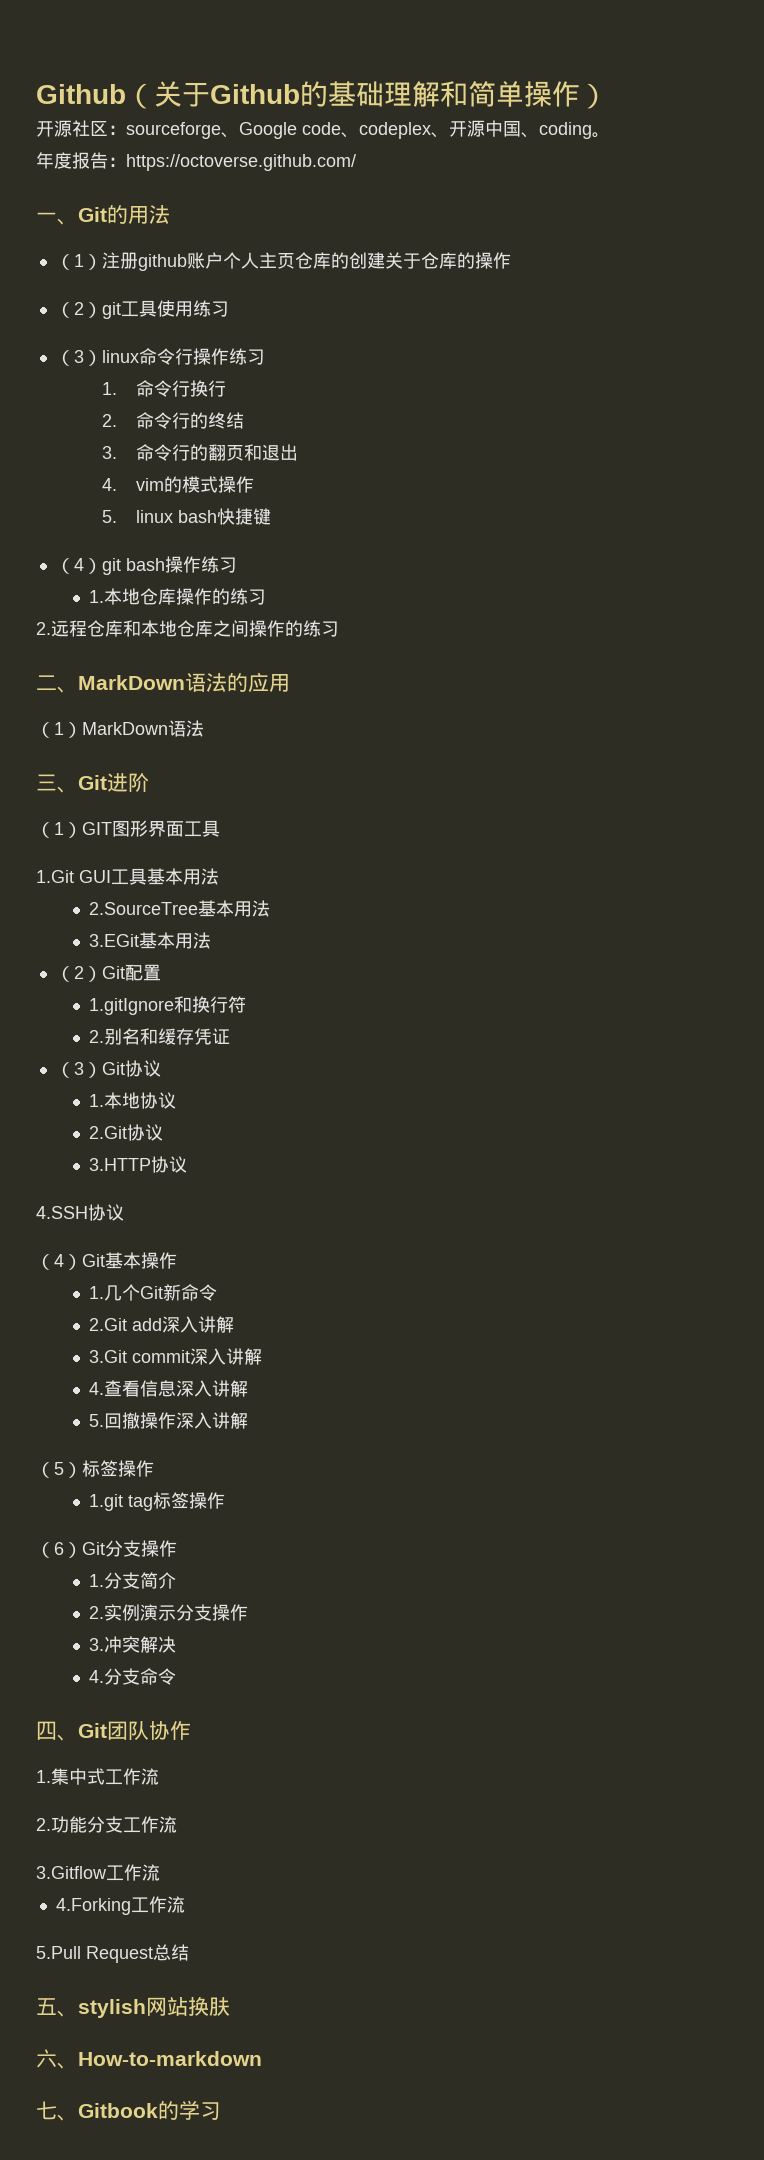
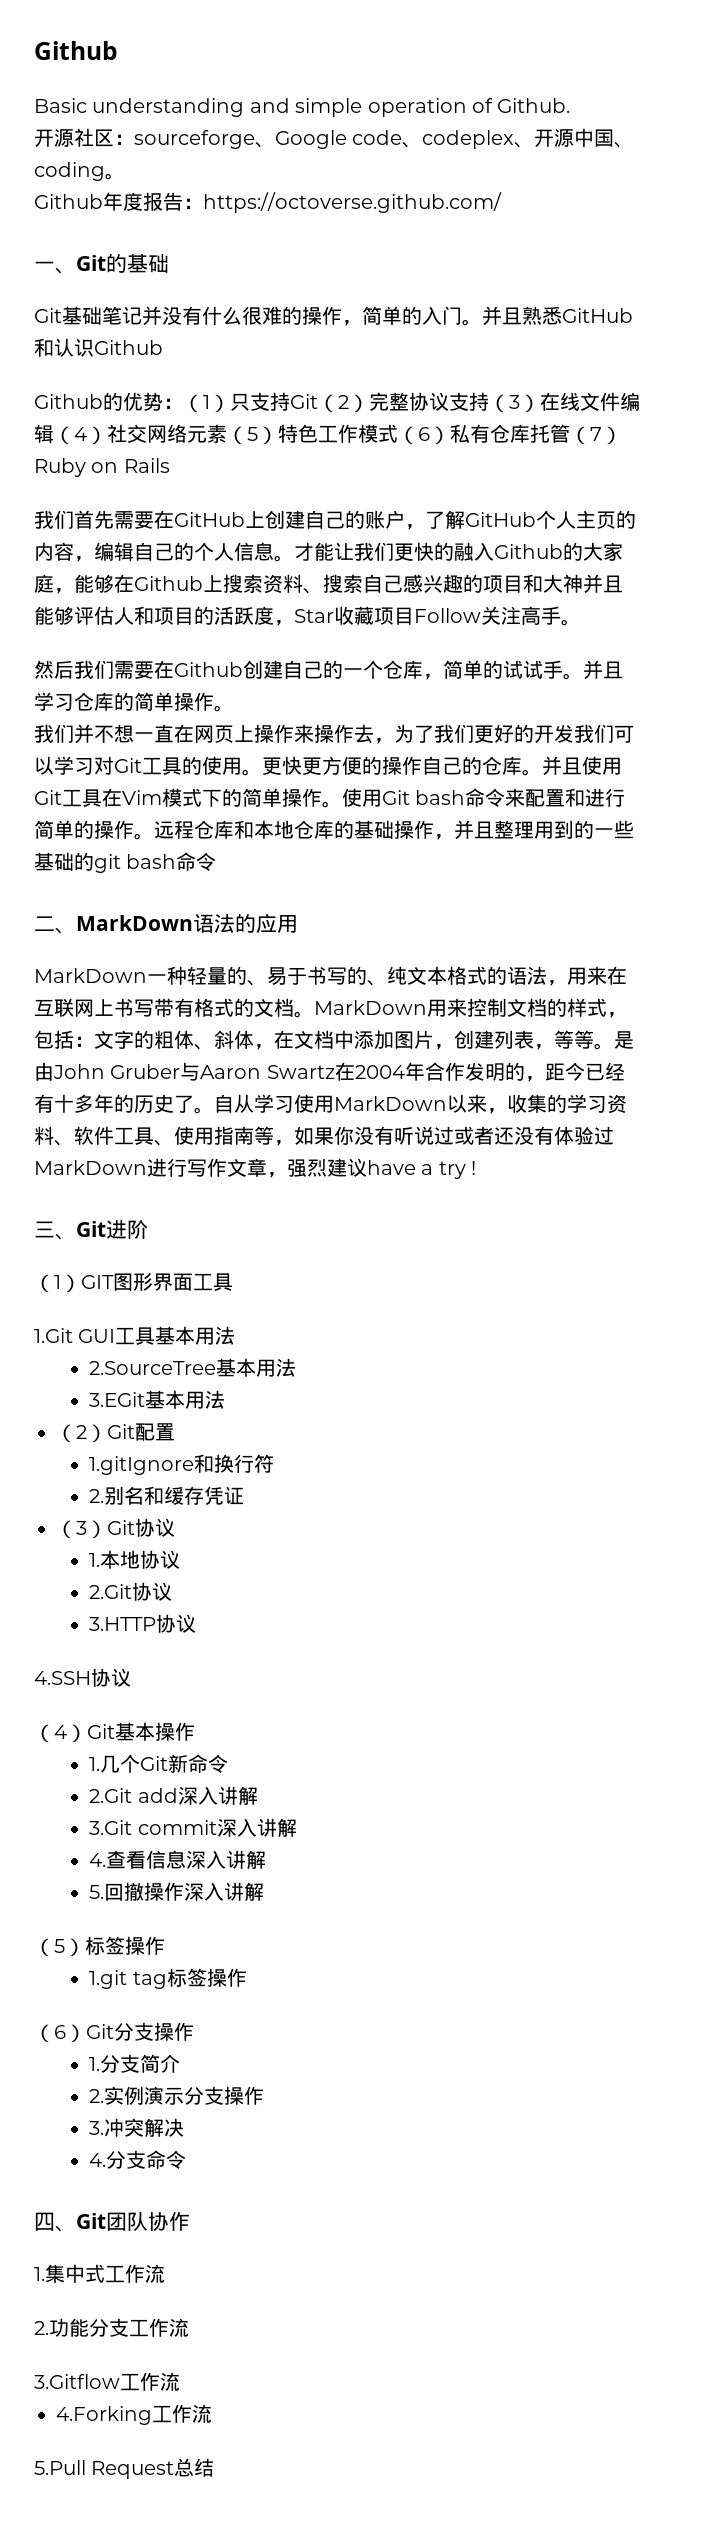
[36,81,608,109] Github（关于Github的基础理解和简单操作） -> [34,41,118,60] [34,98,571,117] Github // Basic understanding and simple operation of Github.
(610, 135) none -> [34,194,103,209] Github
[128,205,170,224] [55,252,511,271] [55,300,229,319] [55,348,265,366] [102,380,226,397] [102,412,244,429] [102,444,298,461] [102,476,254,493] [102,508,271,525] [55,556,237,575] [89,588,267,605] [36,622,51,635] 用法 // （1）注册github账户个人主页仓库的创建关于仓库的操作 // （2）git工具使用练习 // （3）linux命令行操作练习 // 1.命令行换行 // 2.命令行的终结 // 3.命令行的翻页和退出 // 4. vim的模式操作 // 5. linux bash快捷键 // （4）git bash操作练习 // 1.本地仓库操作的练习 // 2. -> [127,254,169,273] [34,306,633,326] [34,338,163,357] [34,392,640,413] [34,424,622,445] [34,458,170,477] [34,510,636,530] [34,542,623,562] [34,574,623,594] [34,606,581,626] [34,660,623,680] [34,692,234,712] [34,724,634,744] [34,756,622,776] [34,788,626,808] [34,820,154,840] 基础 // Git基础笔记并没有什么很难的操作，简单的入门。并且熟悉GitHub和认识Github // Github的优势：（1）只支持Git（2）完整协议支持（3）在线文件编辑（4）社交网络元素（5）特色工作模式（6）私有仓库托管（7）Ruby on Rails // 我们首先需要在GitHub上创建自己的账户，了解GitHub个人主页的内容，编辑自己的个人信息。才能让我们更快的融入Github的大家庭，能够在Github上搜索资料、搜索自己感兴趣的项目和大神并且能够评估人和项目的活跃度，Star收藏项目Follow关注高手。 // 然后我们需要在Github创建自己的一个仓库，简单的试试手。并且学习仓库的简单操作。 // 我们并不想一直在网页上操作来操作去，为了我们更好的开发我们可以学习对Git工具的使用。更快更方便的操作自己的仓库。并且使用Git工具在Vim模式下的简单操作。使用Git bash命令来配置和进行简单的操作。
[213,620,339,637] 之间操作的练习 -> [334,820,634,840] [34,852,217,873] 的基础操作，并且整理用到的一些基础的git bash命令
[36,720,204,738] （1）MarkDown语法 -> [34,966,627,986] [34,998,627,1018] [34,1030,634,1050] [34,1062,625,1082] [34,1094,627,1114] [34,1126,614,1146] [34,1158,477,1179] MarkDown一种轻量的、易于书写的、纯文本格式的语法，用来在互联网上书写带有格式的文档。MarkDown用来控制文档的样式，包括：文字的粗体、斜体，在文档中添加图片，创建列表，等等。是由John Gruber与Aaron Swartz在2004年合作发明的，距今已经有十多年的历史了。自从学习使用MarkDown以来，收集的学习资料、软件工具、使用指南等，如果你没有听说过或者还没有体验过MarkDown进行写作文章，强烈建议have a try !
[36,1996,230,2018] [36,2049,262,2069] [36,2100,221,2121] // 五、stylish网站换肤 // 六、How-to-markdown // 七、Gitbook的学习 -> (215, 2467) none

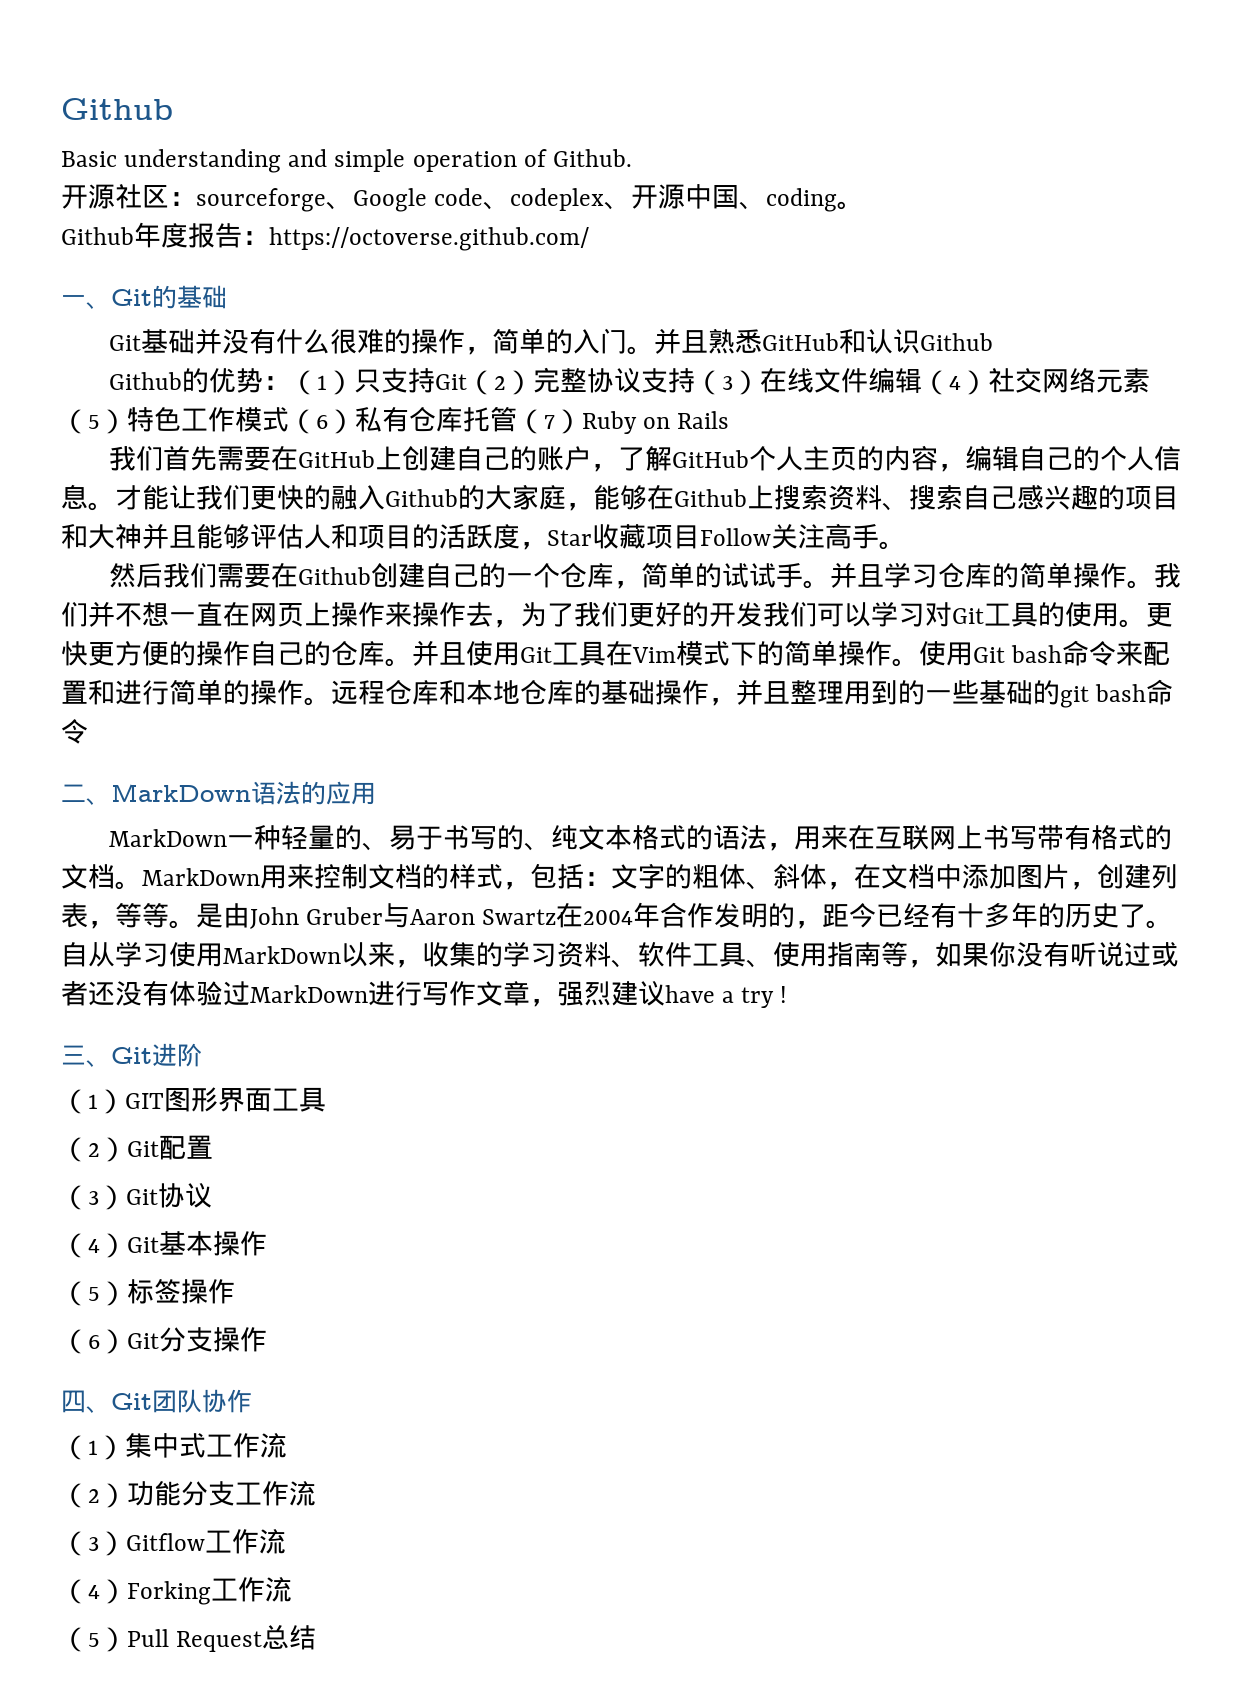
[102,306,142,325] 笔记 -> (196, 341) none
(234, 708) // -> (1155, 584) none
[34,1326,236,1345] [89,1358,297,1377] [89,1390,226,1409] [56,1423,175,1443] [89,1454,275,1475] [89,1486,245,1505] [56,1518,175,1539] [89,1550,181,1569] [89,1582,173,1601] [89,1614,197,1633] [34,1671,91,1685] 1.Git GUI工具基本用法 // 2.SourceTree基本用法 // 3.EGit基本用法 // （2）Git配置 // 1.gitIgnore和换行符 // 2.别名和缓存凭证 // （3）Git协议 // 1.本地协议 // 2.Git协议 // 3.HTTP协议 // 4.SSH -> [61,1135,213,1162] [61,1185,158,1210] （2）Git配置 // （3）Git
[89,1754,229,1773] [89,1786,258,1805] [89,1818,297,1837] [89,1850,267,1869] [89,1882,265,1901] // 1.几个Git新命令 // 2.Git add深入讲解 // 3.Git commit深入讲解 // 4.查看信息深入讲解 // 5.回撤操作深入讲解 -> (267, 1243) none
[89,1968,247,1989] // 1.git tag标签操作 -> (235, 1291) none
[89,2054,181,2073] [89,2086,265,2105] [89,2118,185,2137] [89,2150,187,2169] // 1.分支简介 // 2.实例演示分支操作 // 3.冲突解决 // 4.分支命令 -> (267, 1339) none
[34,2267,45,2281] 1. -> [61,1435,125,1460] （1）
[34,2321,49,2335] 2. -> [61,1483,127,1508] （2）
[34,2372,180,2391] [56,2404,212,2425] [34,2460,86,2475] 3.Gitflow工作流 // 4.Forking工作流 // 5.Pull -> [61,1529,286,1556] [61,1577,292,1605] [61,1627,169,1652] （3）Gitflow工作流 // （4）Forking工作流 // （5）Pull

